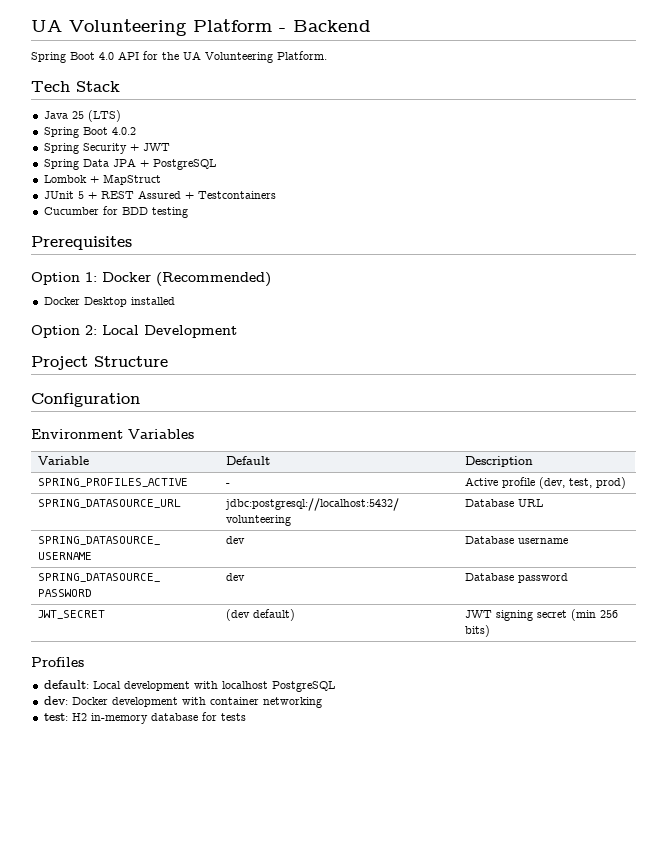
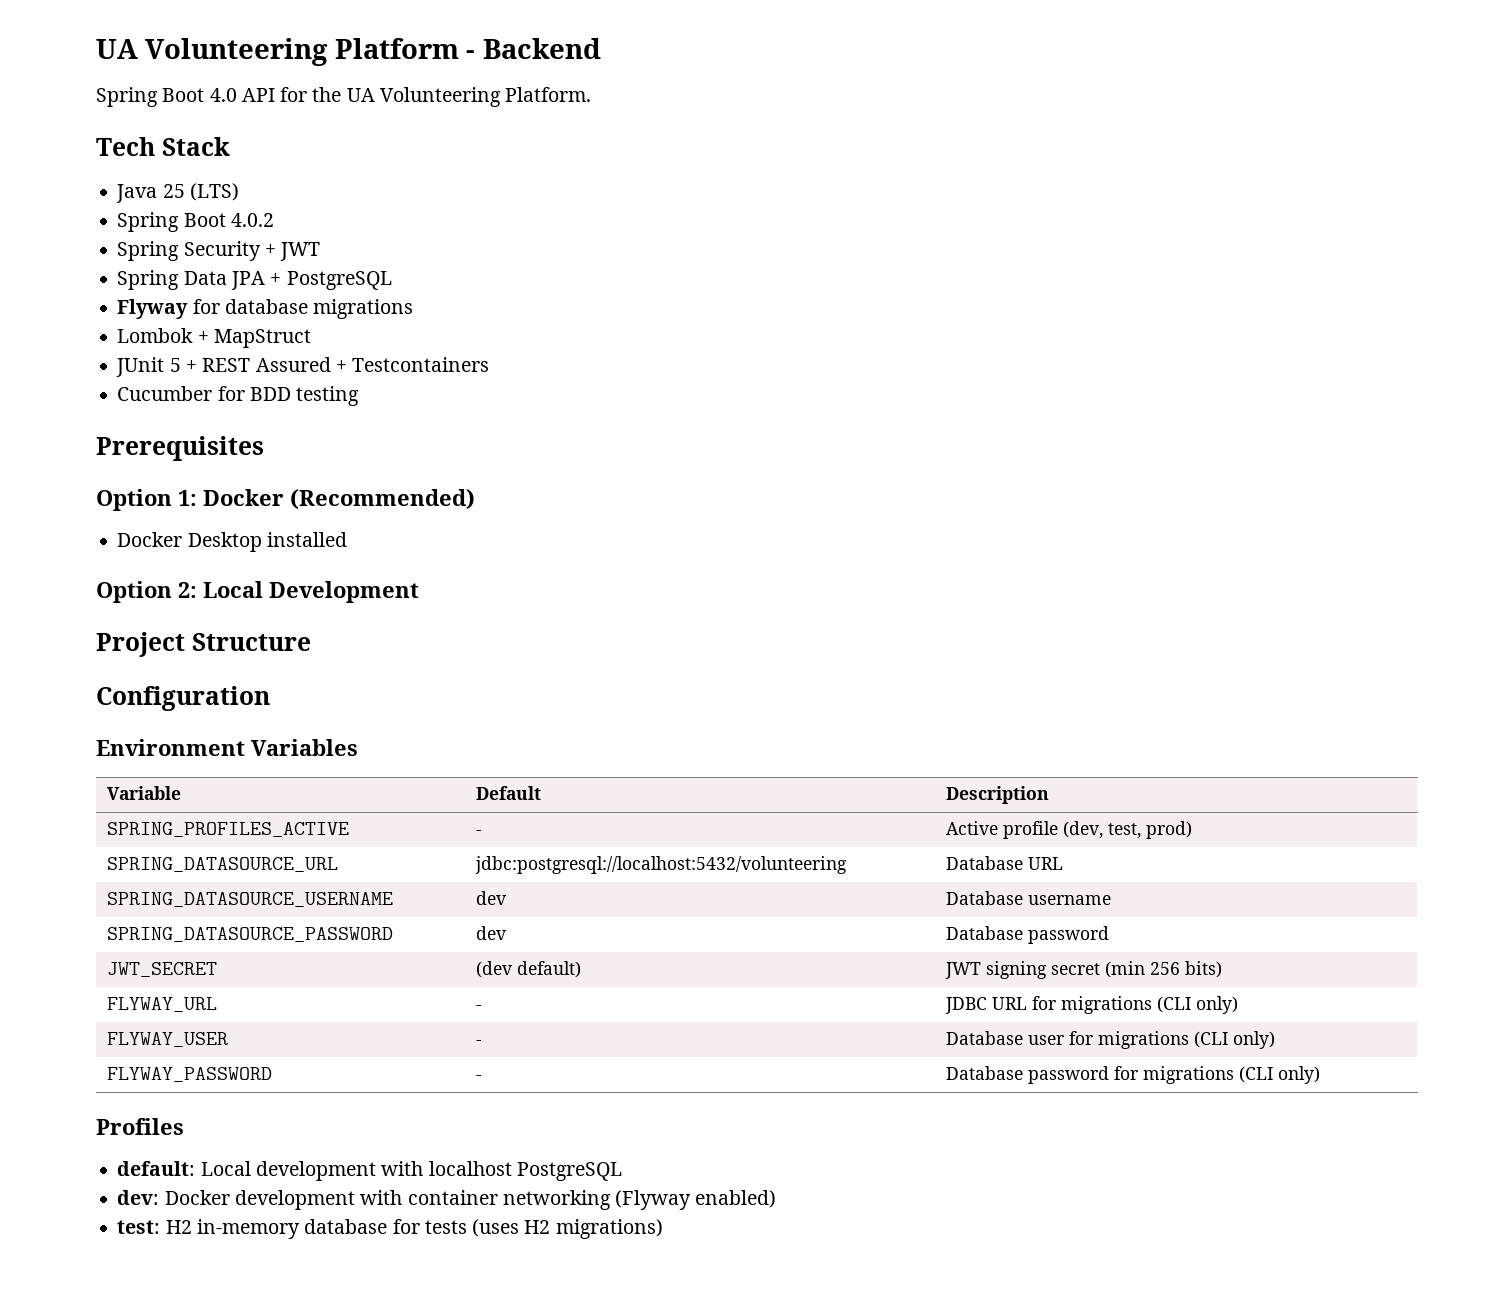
(216, 164) none -> [117,299,414,319] // Flyway for database migrations
(491, 631) none -> [107,997,218,1012] [476,1005,482,1010] [945,996,1239,1014] [107,1032,229,1047] [476,1040,482,1045] [946,1031,1276,1049] [107,1067,273,1082] [476,1075,482,1080] [946,1066,1321,1084] // FLYWAY_URL | - | JDBC URL for migrations (CLI only) // FLYWAY_USER | - | Database user for migrations (CLI only) // FLYWAY_PASSWORD | - | Database password for migrations (CLI only)
(322, 702) none -> [615,1190,777,1210] (Flyway enabled)
(246, 717) none -> [472,1219,663,1239] (uses H2 migrations)

